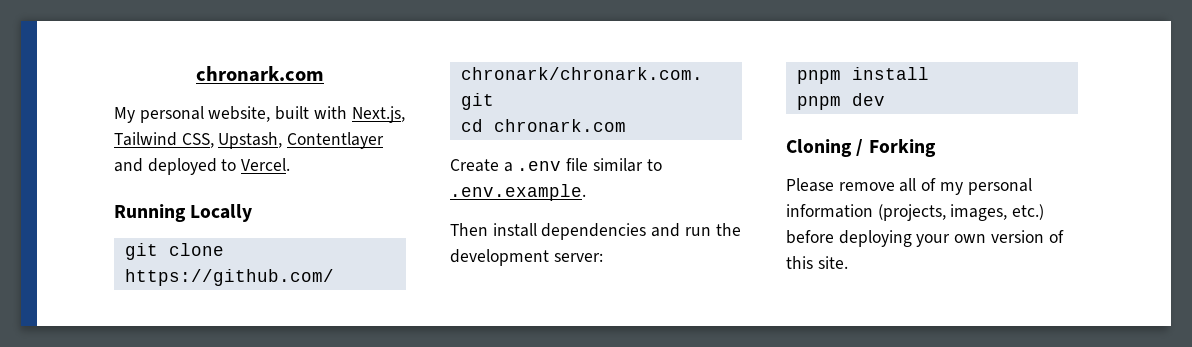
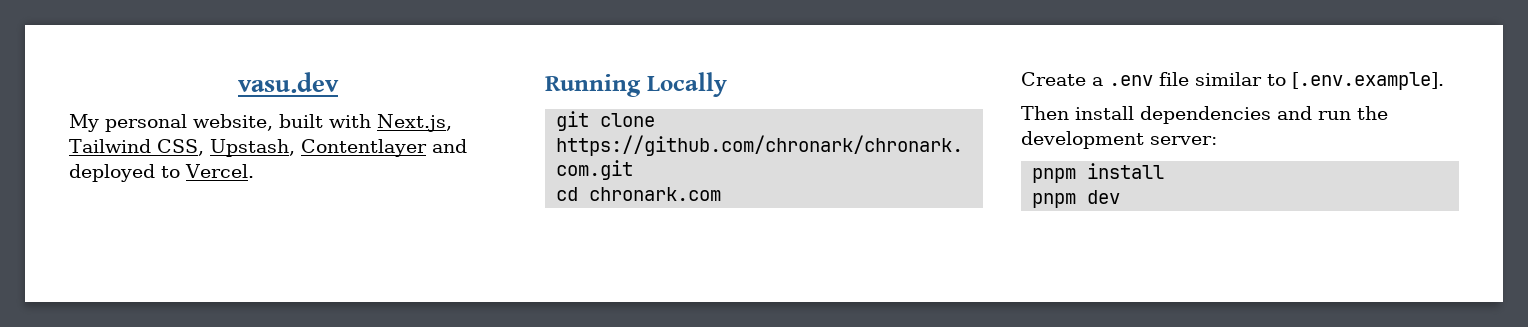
[196,66,324,82] chronark.com -> [238,72,339,93] vasu.dev
[450,184,586,201] .env.example. -> [1292,72,1444,90] [.env.example].
[786,139,936,157] [786,178,1032,195] [786,204,1045,221] [786,230,1064,247] [786,256,848,269] // Cloning / Forking // Please remove all of my personal information (projects, images, etc.) before deploying your own version of this site. -> (1121, 197) none

